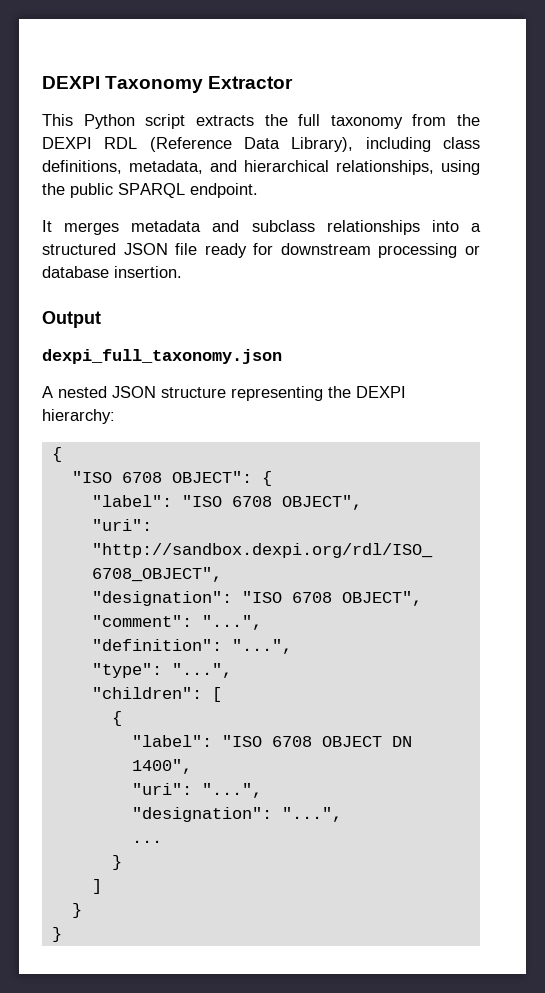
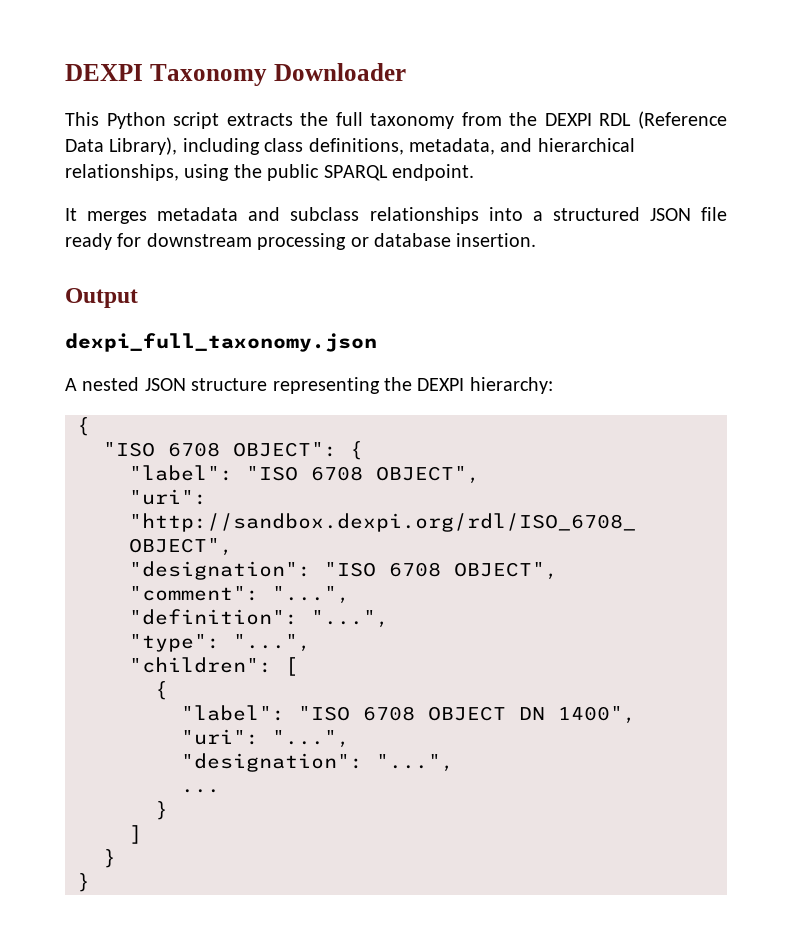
[208,76,294,89] Extractor -> [273,63,406,81] Downloader

